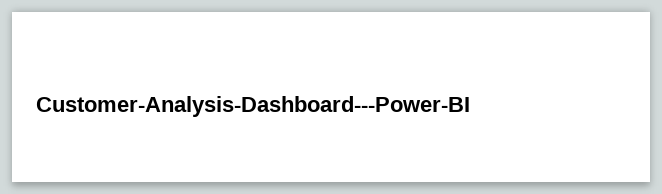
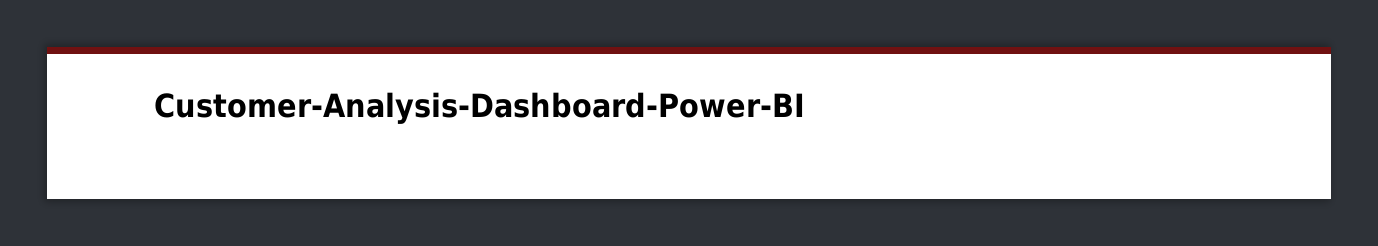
[36,96,470,117] Customer-Analysis-Dashboard---Power-BI -> [154,92,805,124] Customer-Analysis-Dashboard-Power-BI

